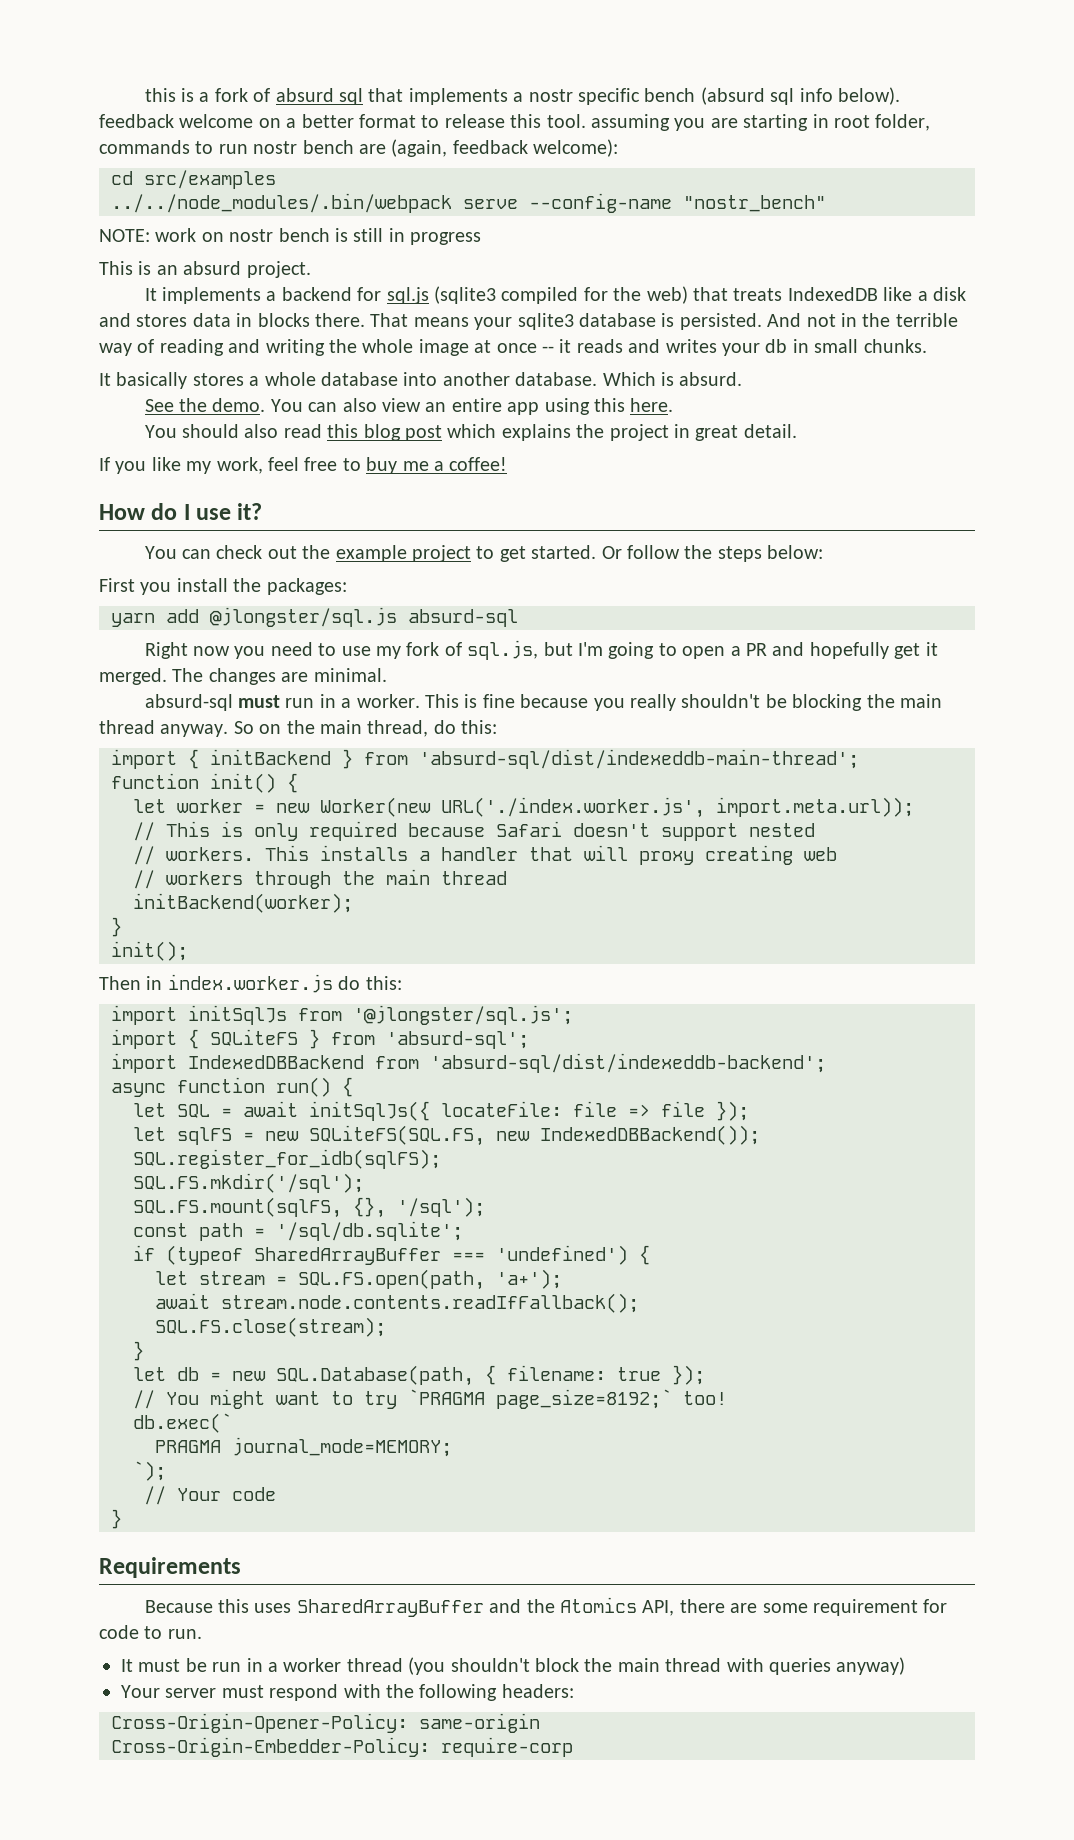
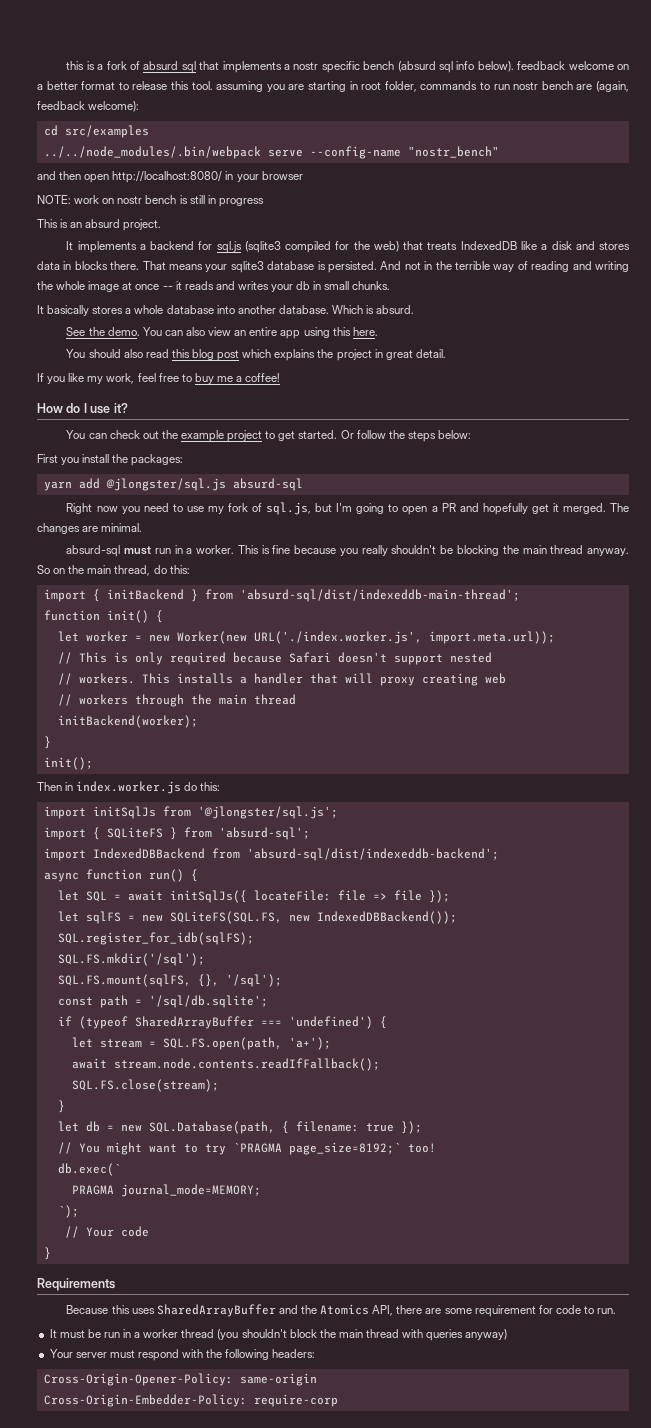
(826, 203) none -> [37,171,303,183] // and then open http://localhost:8080/ in your browser

